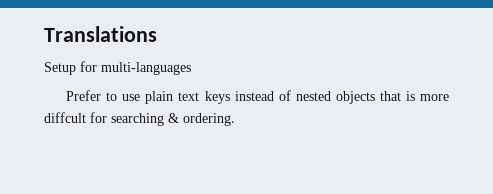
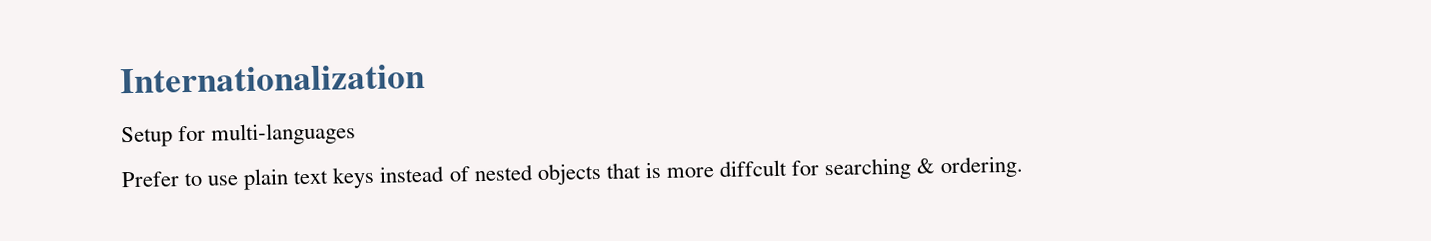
[44,26,157,42] Translations -> [120,63,425,94] Internationalization

